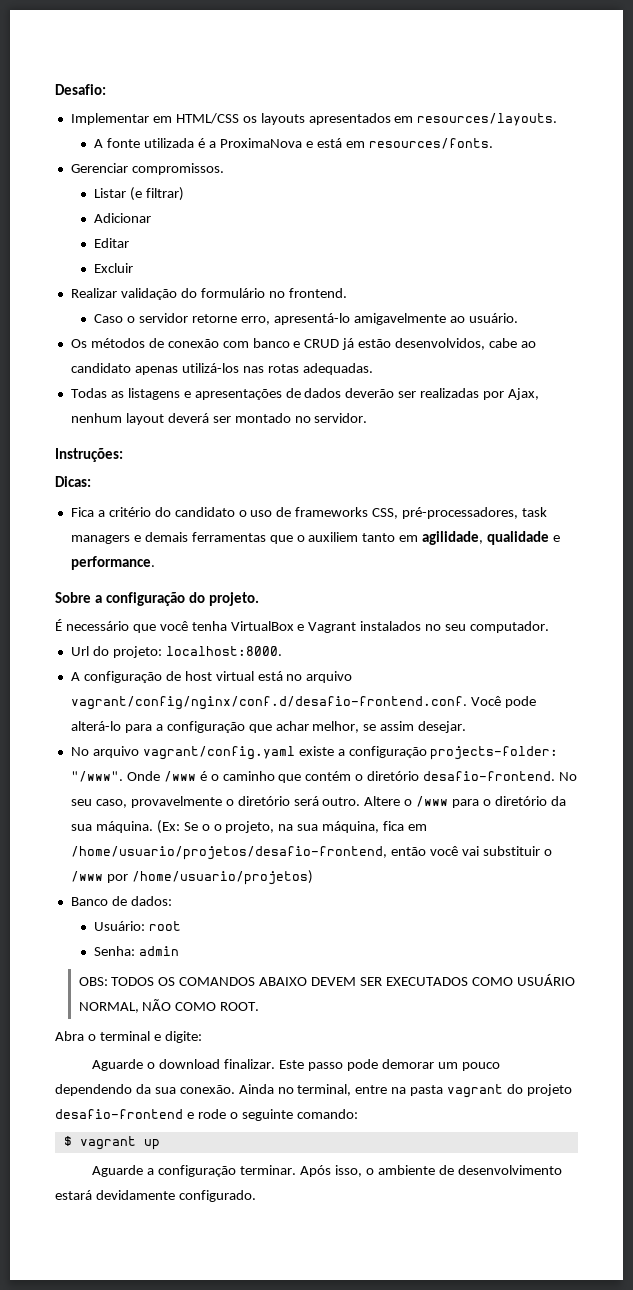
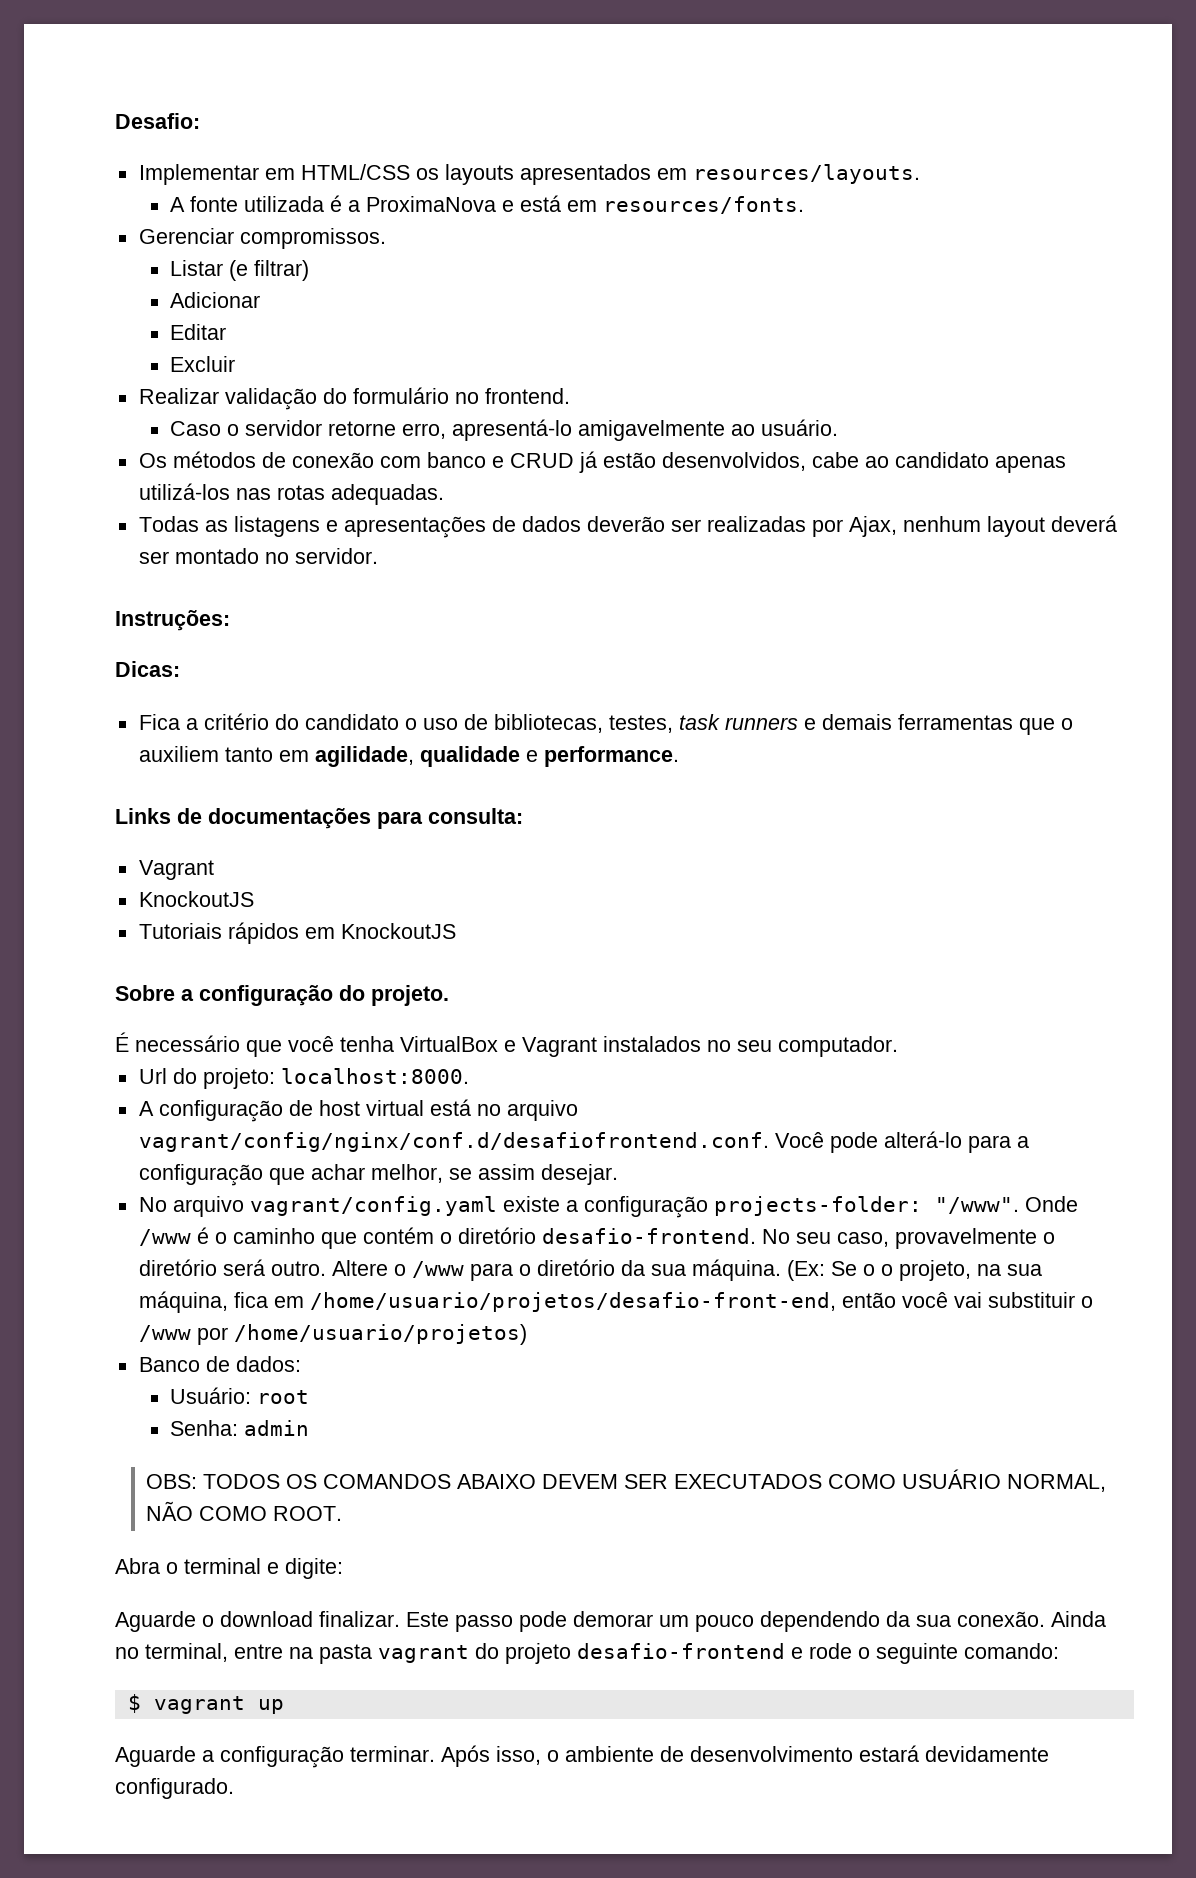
[295,507,548,519] [70,535,130,544] frameworks CSS, pré-processadores, task managers -> [493,714,798,733] bibliotecas, testes, task runners
(155, 563) none -> [115,808,523,829] [138,860,214,880] [138,891,254,907] [138,922,456,944] // Links de documentações para consulta: // Vagrant // KnockoutJS // Tutoriais rápidos em KnockoutJS
[70,696,467,710] vagrant/config/nginx/conf.d/desafio-frontend.conf. -> [138,1132,769,1152] vagrant/config/nginx/conf.d/desafiofrontend.conf.
[70,846,387,860] /home/usuario/projetos/desafio-frontend, -> [309,1292,836,1312] /home/usuario/projetos/desafio-front-end,

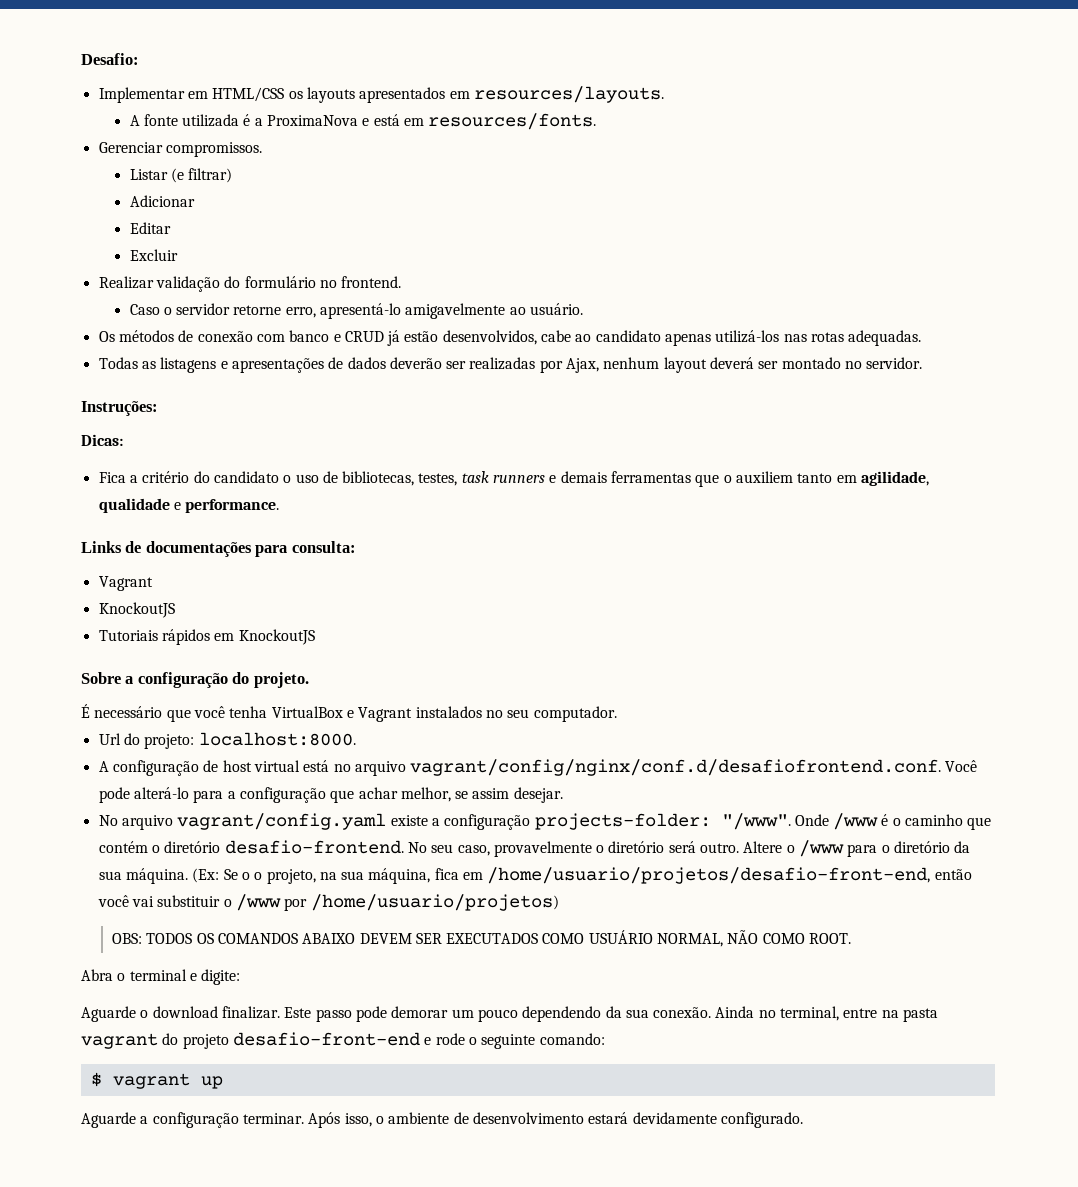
[138,1356,301,1372] [170,1387,310,1404] [170,1420,310,1436] // Banco de dados: // Usuário: root // Senha: admin -> (559, 902) none
[577,1643,785,1659] desafio-frontend -> [232,1032,420,1046] desafio-front-end

